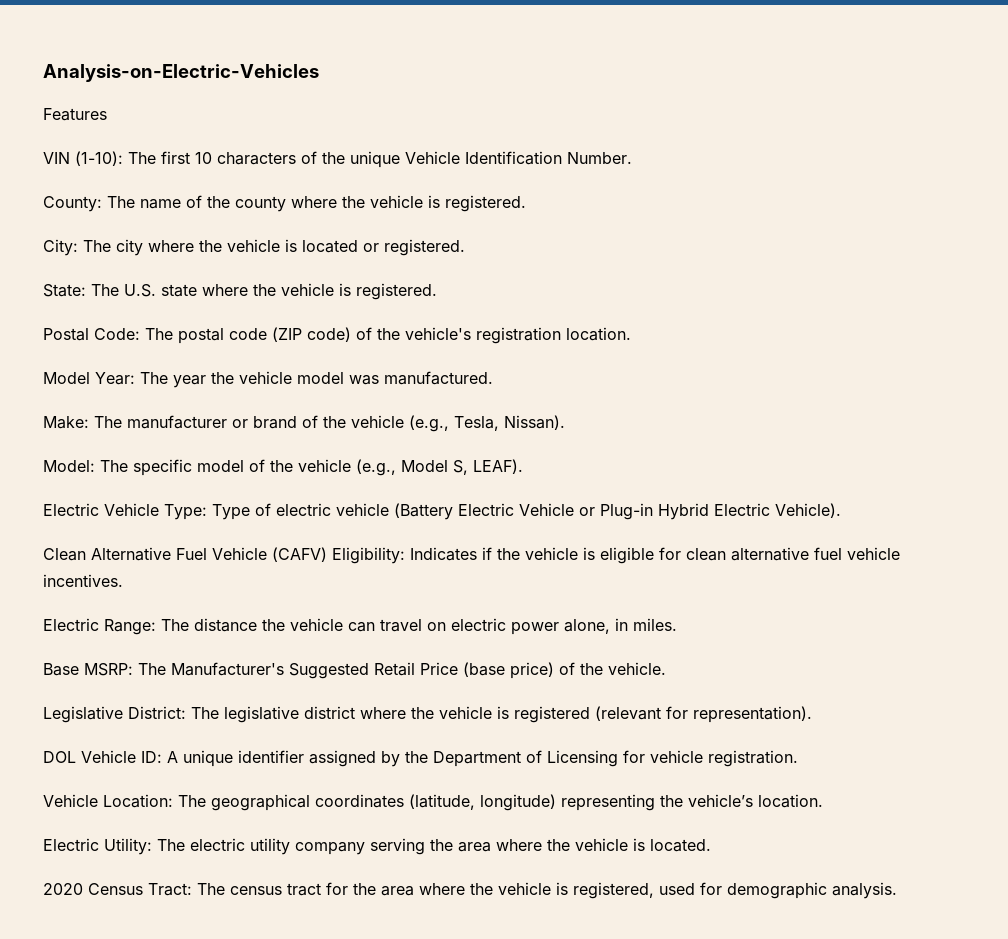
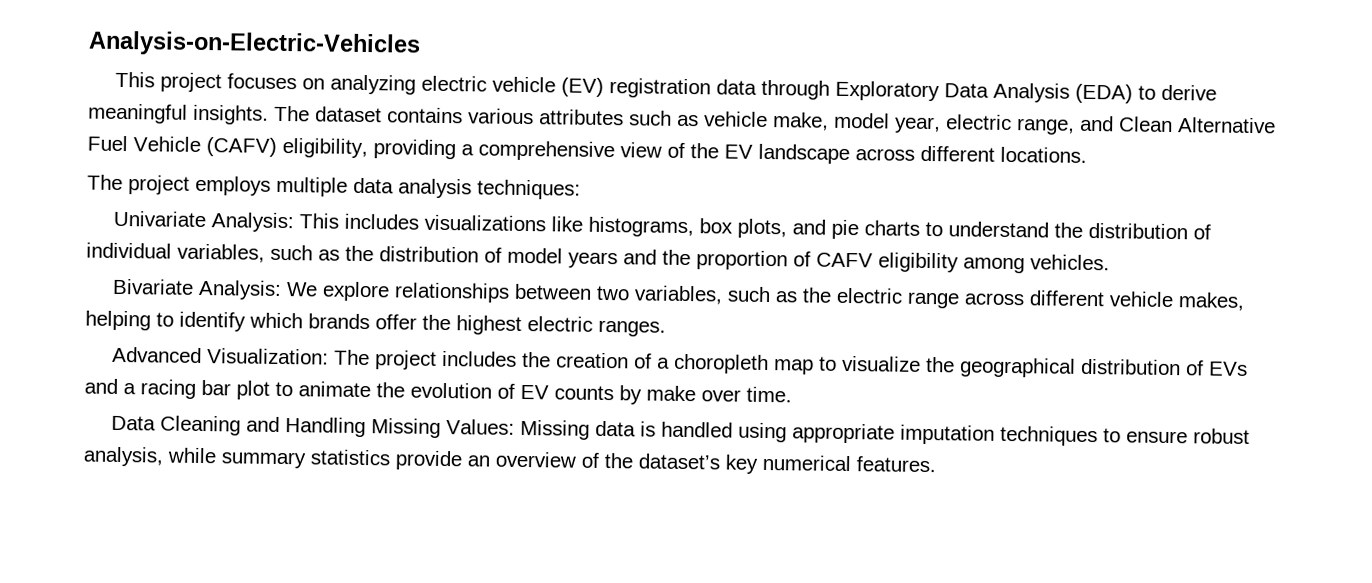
[43,108,107,121] [43,151,632,168] [43,195,526,212] [43,239,465,256] [43,283,437,300] [43,327,631,344] [43,371,493,388] [43,415,565,432] [43,459,523,476] [43,503,841,520] Features // VIN (1-10): The first 10 characters of the unique Vehicle Identification Number. // County: The name of the county where the vehicle is registered. // City: The city where the vehicle is located or registered. // State: The U.S. state where the vehicle is registered. // Postal Code: The postal code (ZIP code) of the vehicle's registration location. // Model Year: The year the vehicle model was manufactured. // Make: The manufacturer or brand of the vehicle (e.g., Tesla, Nissan). // Model: The specific model of the vehicle (e.g., Model S, LEAF). // Electric Vehicle Type: Type of electric vehicle (Battery Electric Vehicle or Plug-in Hybrid Electric Vehicle). // -> [115,71,1218,104] [88,103,1114,135] This project focuses on analyzing electric vehicle (EV) registration data through Exploratory Data Analysis (EDA) to derive meaningful insights. The dataset contains various attributes such as vehicle make, model year, electric range, and
[332,547,900,564] [43,574,123,587] [43,618,677,635] [43,662,666,679] [43,706,812,723] [43,750,798,767] [43,794,823,811] [43,838,711,855] [43,882,897,899] Eligibility: Indicates if the vehicle is eligible for clean alternative fuel vehicle incentives. // Electric Range: The distance the vehicle can travel on electric power alone, in miles. // Base MSRP: The Manufacturer's Suggested Retail Price (base price) of the vehicle. // Legislative District: The legislative district where the vehicle is registered (relevant for representation). // DOL Vehicle ID: A unique identifier assigned by the Department of Licensing for vehicle registration. // Vehicle Location: The geographical coordinates (latitude, longitude) representing the vehicle’s location. // Electric Utility: The electric utility company serving the area where the vehicle is located. // 2020 Census Tract: The census tract for the area where the vehicle is registered, used for demographic analysis. -> [282,137,1087,165] [87,174,581,200] [113,210,1212,240] [86,242,1110,274] [112,278,1246,311] [85,310,666,337] [112,346,1249,378] [84,378,792,405] [111,415,1251,447] [83,446,936,474] eligibility, providing a comprehensive view of the EV landscape across different locations. // The project employs multiple data analysis techniques: // Univariate Analysis: This includes visualizations like histograms, box plots, and pie charts to understand the distribution of individual variables, such as the distribution of model years and the proportion of CAFV eligibility among vehicles. // Bivariate Analysis: We explore relationships between two variables, such as the electric range across different vehicle makes, helping to identify which brands offer the highest electric ranges. // Advanced Visualization: The project includes the creation of a choropleth map to visualize the geographical distribution of EVs and a racing bar plot to animate the evolution of EV counts by make over time. // Data Cleaning and Handling Missing Values: Missing data is handled using appropriate imputation techniques to ensure robust analysis, while summary statistics provide an overview of the dataset’s key numerical features.

